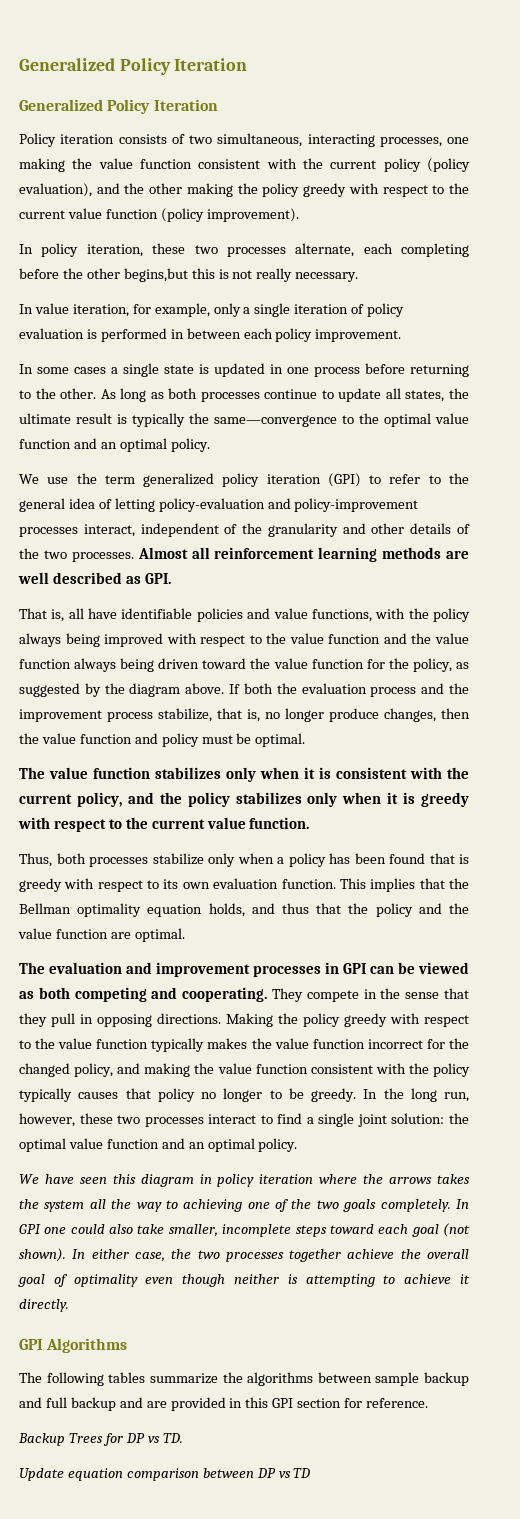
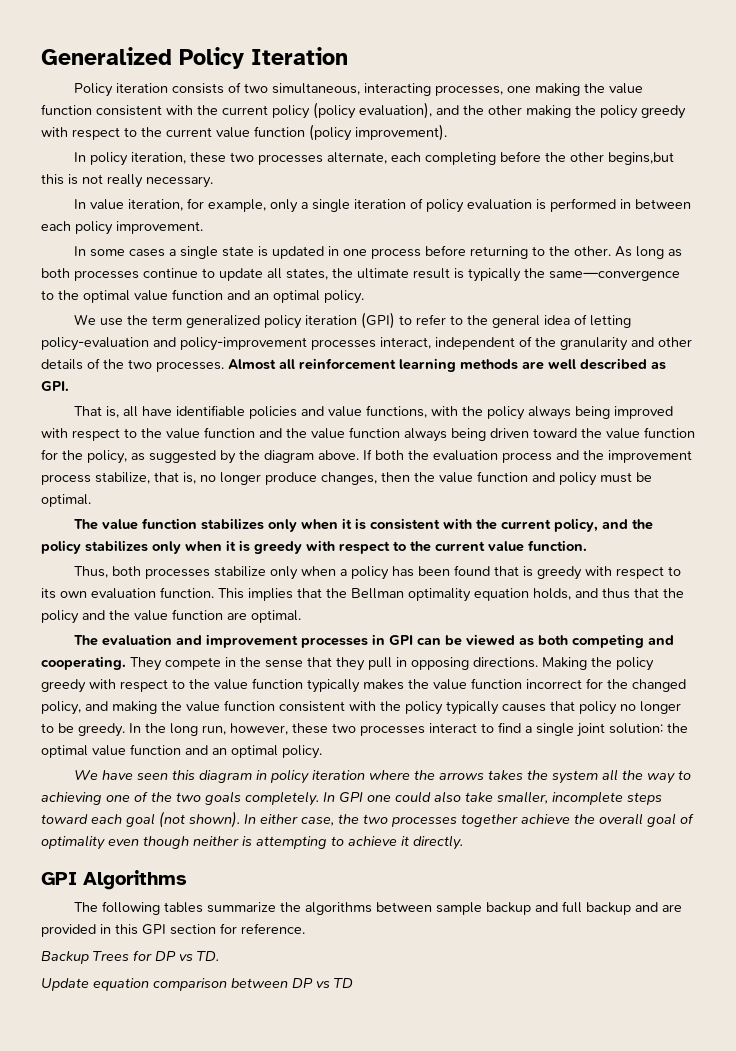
[19,58,248,75] [19,99,218,114] Generalized Policy Iteration // Generalized Policy Iteration -> [41,47,348,69] Generalized Policy Iteration

